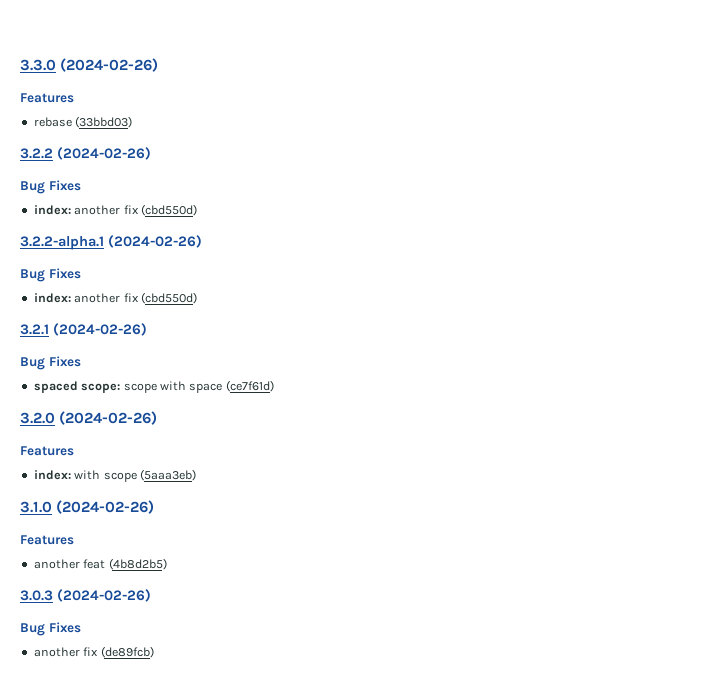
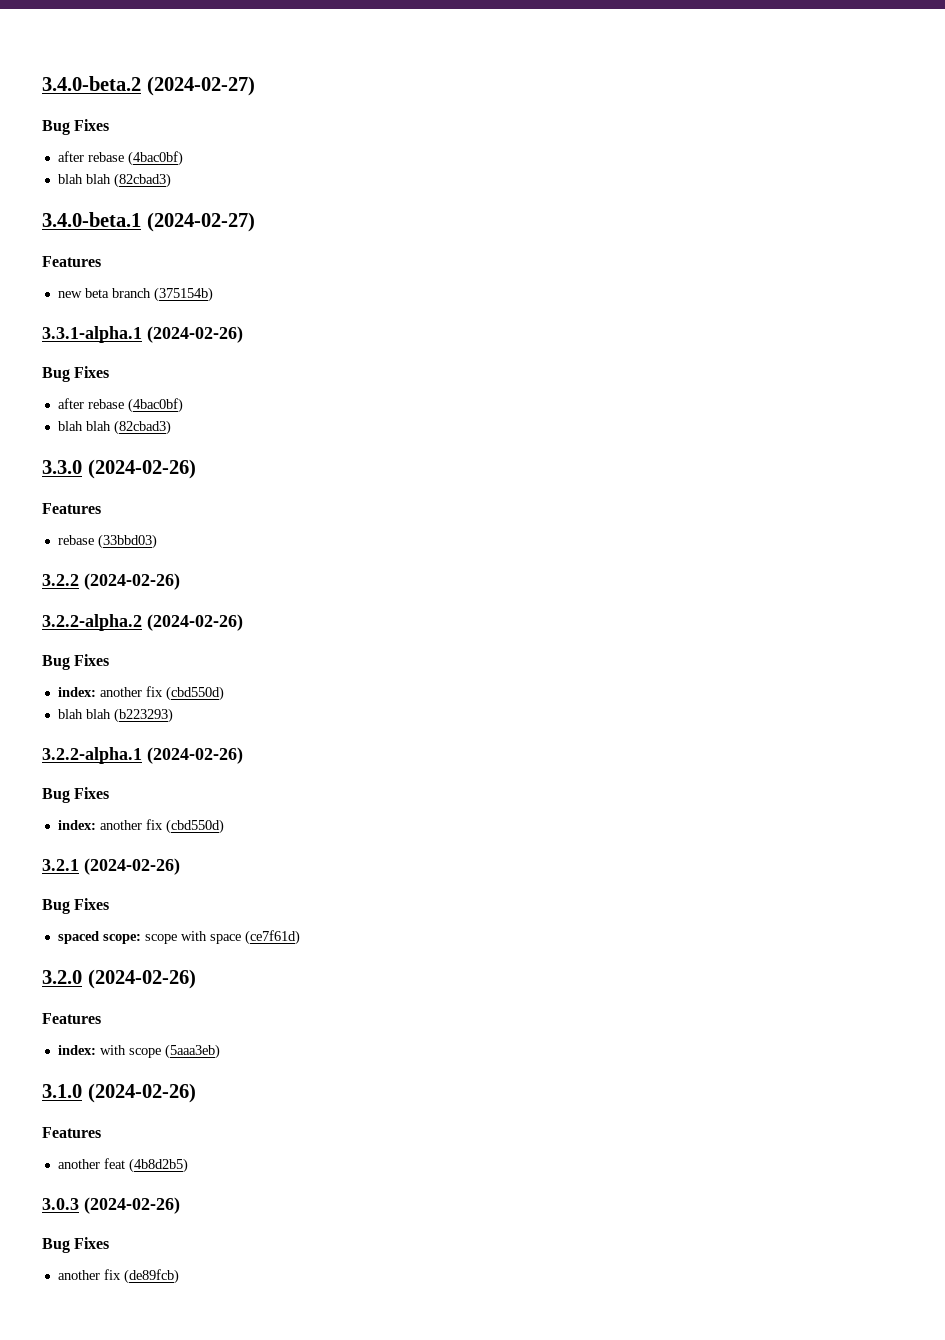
(20, 65) none -> [42,76,255,96] [42,119,110,135] [57,151,183,166] [57,173,171,188] [42,212,255,232] [42,256,101,267] [57,287,213,302] [42,326,243,343] [42,366,110,382] [57,398,183,413] [57,420,171,435] 3.4.0-beta.2 (2024-02-27) // Bug Fixes // after rebase (4bac0bf) // blah blah (82cbad3) // 3.4.0-beta.1 (2024-02-27) // Features // new beta branch (375154b) // 3.3.1-alpha.1 (2024-02-26) // Bug Fixes // after rebase (4bac0bf) // blah blah (82cbad3) //
[20,180,81,194] [33,204,197,216] // Bug Fixes // index: another fix (cbd550d) -> [42,614,243,631] [42,654,110,670] [57,686,224,701] [57,708,173,723] // 3.2.2-alpha.2 (2024-02-26) // Bug Fixes // index: another fix (cbd550d) // blah blah (b223293)

